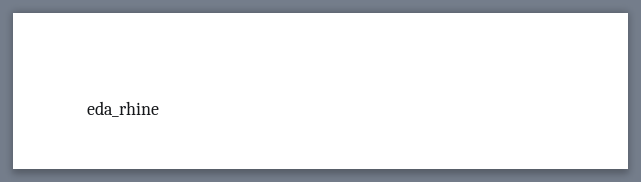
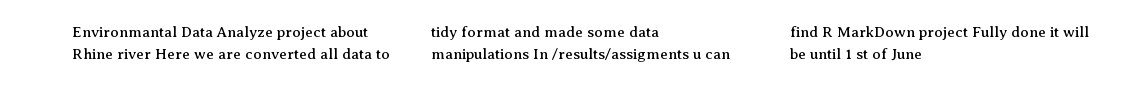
[87,101,159,117] eda_rhine -> [72,26,369,40] [72,48,391,59] [431,26,660,40] [431,48,731,62] [790,26,1090,40] [790,48,923,61] Environmantal Data Analyze project about Rhine river Here we are converted all data to tidy format and made some data manipulations In /results/assigments u can find R MarkDown project Fully done it will be until 1 st of June

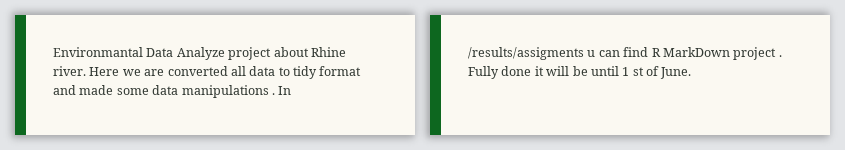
[117,49,152,59] river -> [53,66,86,76] river.
(529, 55) none -> [271,93,275,95] .
(969, 33) none -> [778,55,782,57] .
[891,49,923,61] June -> [660,67,692,79] June.

